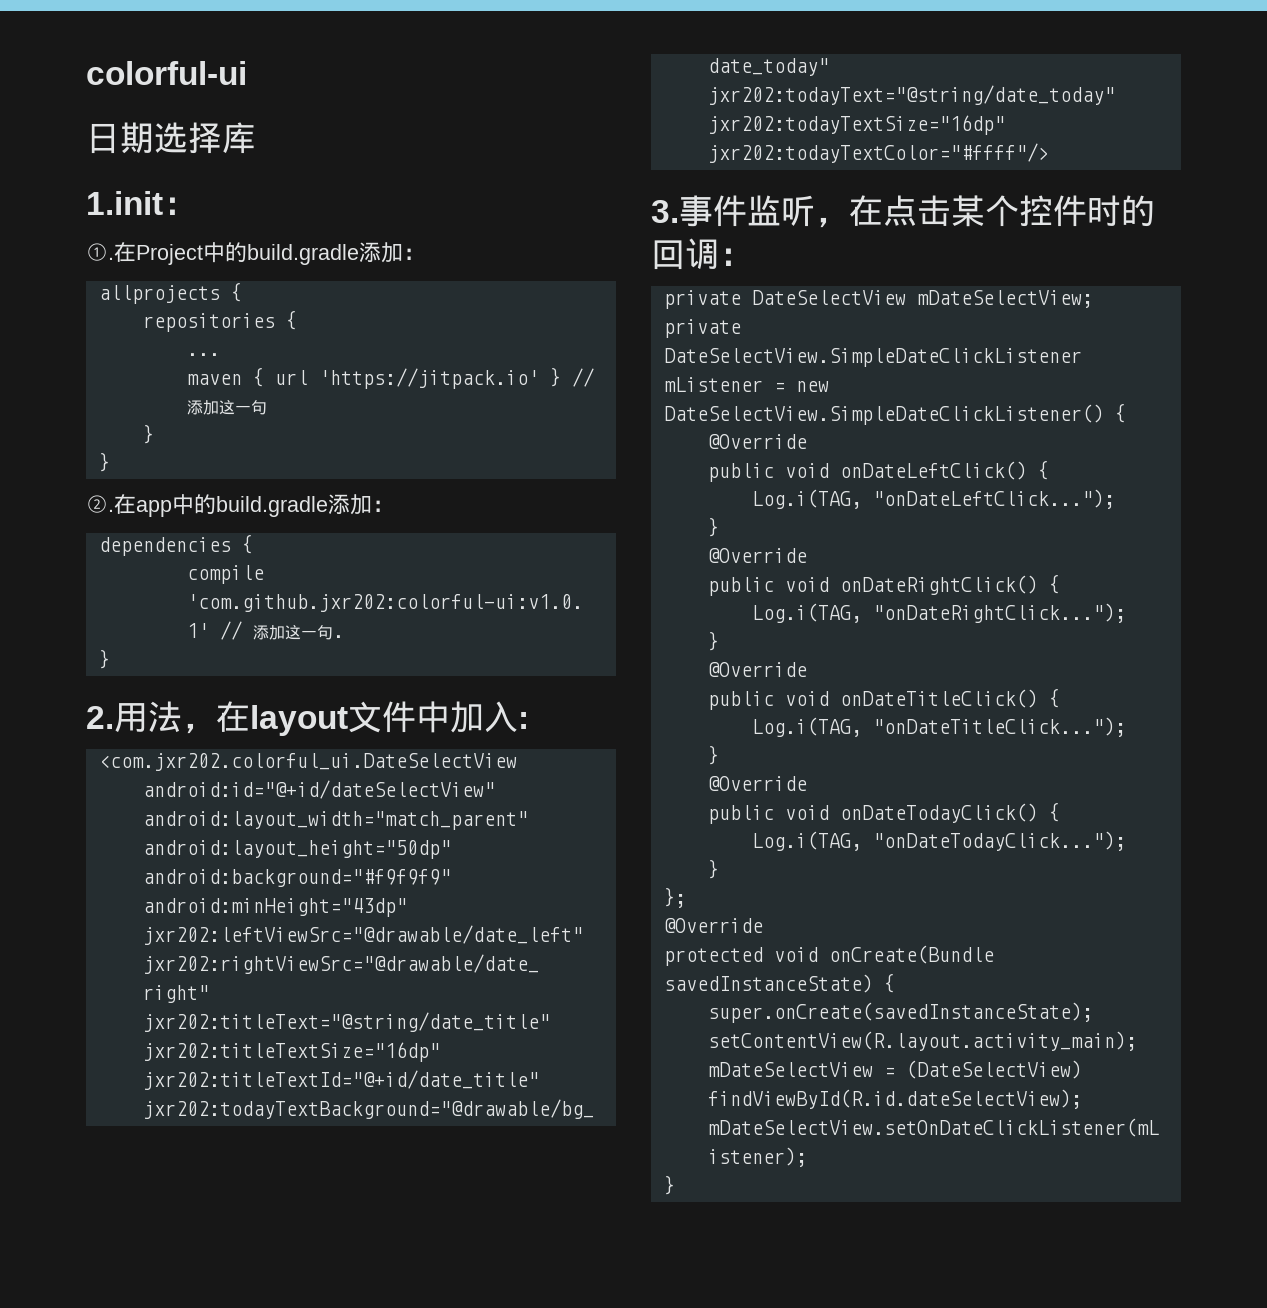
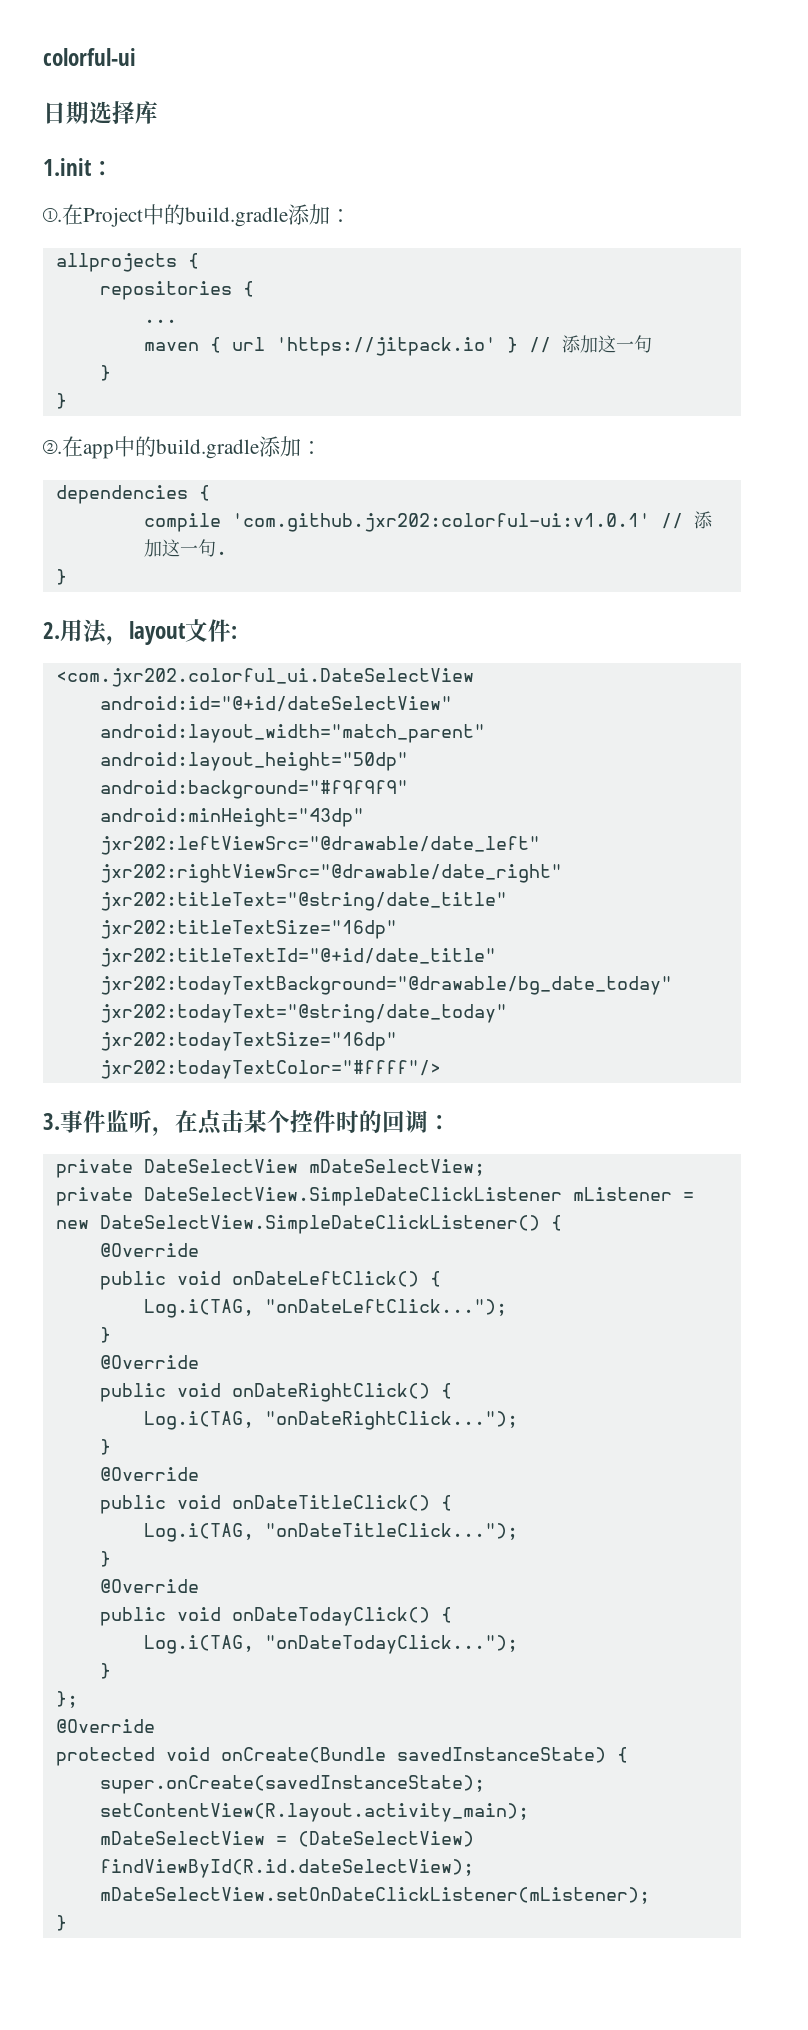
[216,701,250,732] 在 -> (129, 640) none
[416,701,518,733] 中加入 -> (231, 630) none

